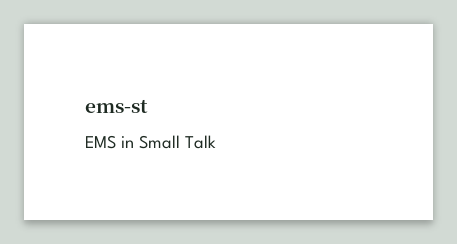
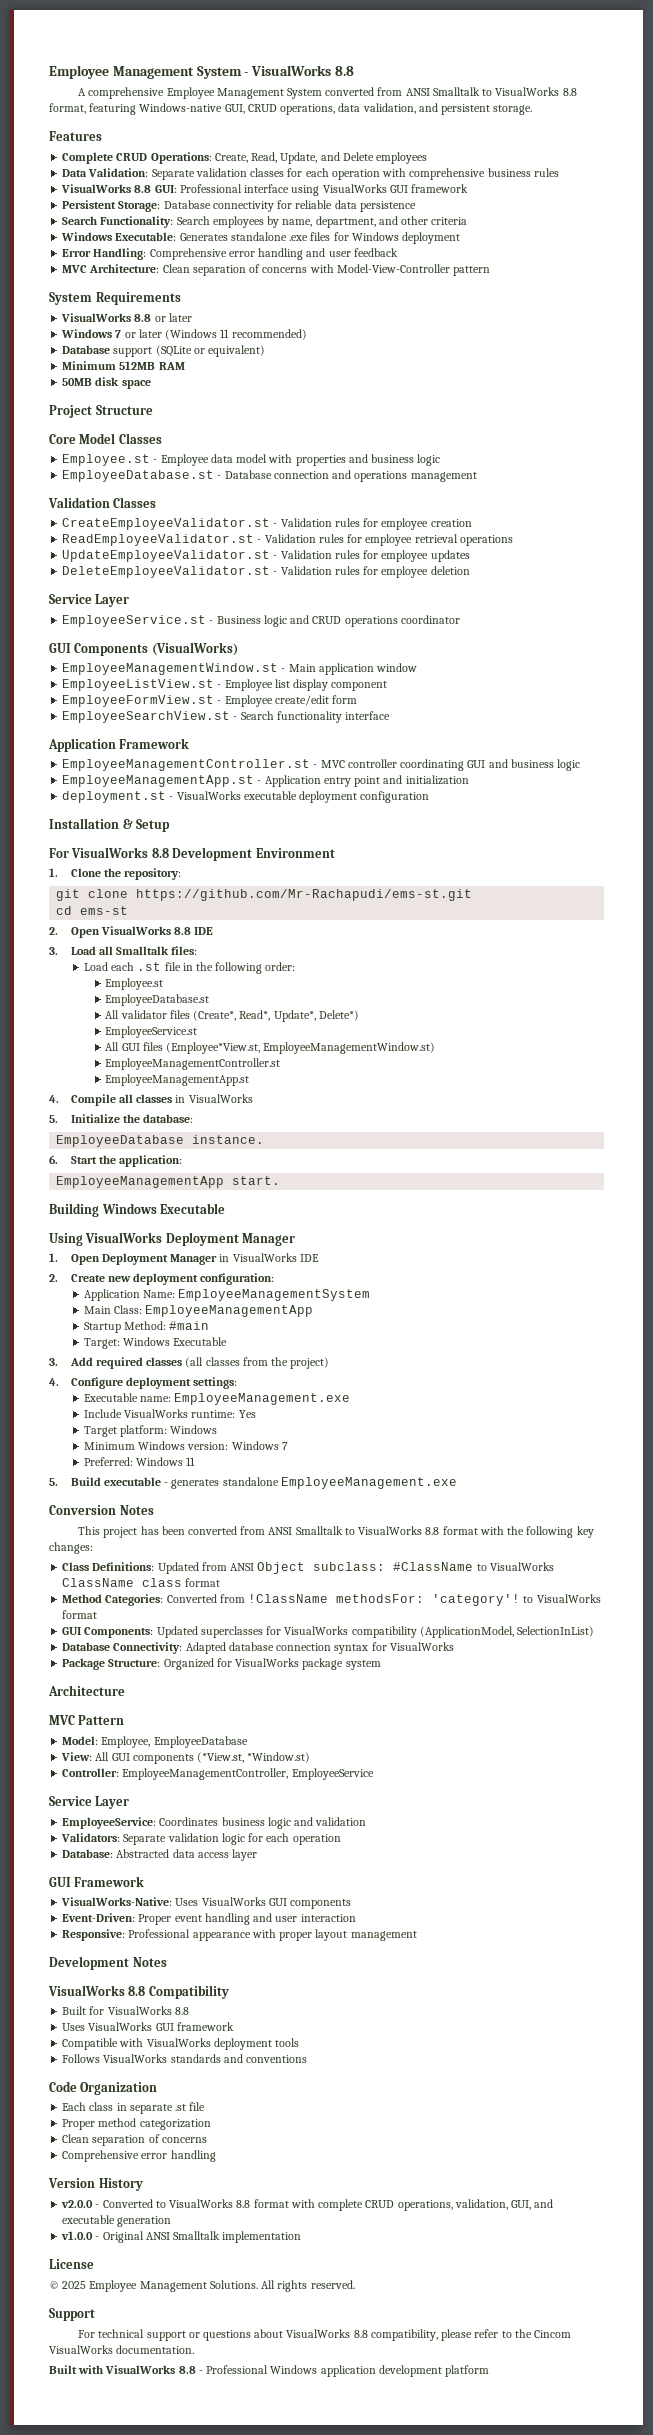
[85,99,148,113] [85,135,216,149] ems-st // EMS in Small Talk -> [49,65,354,79] [78,87,577,99] [49,103,533,115] [49,131,102,141] [62,152,428,164] [62,168,559,180] [61,184,469,196] [62,200,416,212] [62,216,468,228] [61,232,461,244] [62,248,398,260] [62,264,491,276] [49,292,181,305] [61,313,192,322] [61,329,307,340] [62,345,266,357] [62,361,185,370] [62,377,151,389] [49,405,153,418] [49,433,162,444] [62,454,441,466] [62,470,477,482] [48,497,157,508] [62,518,472,530] [62,534,513,546] [62,550,470,562] [62,566,470,578] [49,594,130,607] [62,615,460,627] [49,642,238,656] [62,663,418,675] [62,679,388,691] [62,695,358,707] [62,711,391,723] [48,738,190,752] [62,759,581,771] [62,775,469,787] [62,791,430,803] [49,818,171,832] [49,847,335,861] [49,868,182,880] [56,889,473,901] [56,906,129,915] [49,926,214,938] [49,946,198,955] [83,962,296,974] [105,978,164,990] [105,994,210,1006] [105,1010,359,1022] [105,1026,198,1038] [105,1042,436,1054] [105,1058,281,1070] [105,1074,250,1086] [49,1094,253,1106] [49,1114,194,1123] [56,1135,265,1147] [49,1155,183,1167] [56,1176,281,1188] [49,1203,226,1217] [49,1232,296,1246] [49,1253,319,1265] [49,1273,275,1285] [83,1289,371,1301] [83,1305,314,1317] [83,1321,210,1333] [83,1337,228,1349] [49,1357,330,1369] [49,1377,238,1389] [83,1393,351,1405] [83,1409,256,1418] [83,1425,218,1437] [83,1441,288,1450] [83,1457,196,1466] [49,1477,457,1489] [49,1505,154,1515] [78,1526,594,1538] [49,1542,93,1554] [62,1562,554,1574] [62,1578,221,1587] [62,1594,601,1606] [62,1610,98,1619] [62,1626,595,1638] [62,1642,454,1654] [62,1658,381,1670] [48,1685,125,1696] [49,1715,125,1725] [62,1736,248,1748] [61,1752,311,1764] [62,1768,374,1780] [49,1796,130,1809] [62,1817,367,1829] [61,1833,341,1845] [62,1849,258,1861] [49,1876,145,1887] [61,1897,352,1909] [62,1913,356,1925] [62,1929,417,1941] [49,1956,167,1970] [48,1985,229,1999] [62,2006,189,2015] [62,2022,234,2031] [62,2038,300,2050] [62,2054,308,2063] [49,2081,158,2095] [62,2102,206,2114] [62,2118,211,2130] [62,2134,207,2146] [62,2150,216,2162] [48,2178,143,2191] [61,2199,554,2211] [62,2215,172,2227] [61,2231,302,2243] [49,2259,94,2269] [49,2280,355,2292] [49,2308,95,2321] [78,2329,572,2341] [49,2345,195,2354] [49,2365,490,2377] Employee Management System - VisualWorks 8.8 // A comprehensive Employee Management System converted from ANSI Smalltalk to VisualWorks 8.8 format, featuring Windows-native GUI, CRUD operations, data validation, and persistent storage. // Features // Complete CRUD Operations: Create, Read, Update, and Delete employees // Data Validation: Separate validation classes for each operation with comprehensive business rules // VisualWorks 8.8 GUI: Professional interface using VisualWorks GUI framework // Persistent Storage: Database connectivity for reliable data persistence // Search Functionality: Search employees by name, department, and other criteria // Windows Executable: Generates standalone .exe files for Windows deployment // Error Handling: Comprehensive error handling and user feedback // MVC Architecture: Clean separation of concerns with Model-View-Controller pattern // System Requirements // VisualWorks 8.8 or later // Windows 7 or later (Windows 11 recommended) // Database support (SQLite or equivalent) // Minimum 512MB RAM // 50MB disk space // Project Structure // Core Model Classes // Employee.st - Employee data model with properties and business logic // EmployeeDatabase.st - Database connection and operations management // Validation Classes // CreateEmployeeValidator.st - Validation rules for employee creation // ReadEmployeeValidator.st - Validation rules for employee retrieval operations // UpdateEmployeeValidator.st - Validation rules for employee updates // DeleteEmployeeValidator.st - Validation rules for employee deletion // Service Layer // EmployeeService.st - Business logic and CRUD operations coordinator // GUI Components (VisualWorks) // EmployeeManagementWindow.st - Main application window // EmployeeListView.st - Employee list display component // EmployeeFormView.st - Employee create/edit form // EmployeeSearchView.st - Search functionality interface // Application Framework // EmployeeManagementController.st - MVC controller coordinating GUI and business logic // EmployeeManagementApp.st - Application entry point and initialization // deployment.st - VisualWorks executable deployment configuration // Installation & Setup // For VisualWorks 8.8 Development Environment // 1. Clone the repository: // git clone https://github.com/Mr-Rachapudi/ems-st.git // cd ems-st // 2. Open VisualWorks 8.8 IDE // 3. Load all Smalltalk files: // Load each .st file in the following order: // Employee.st // EmployeeDatabase.st // All validator files (Create*, Read*, Update*, Delete*) // EmployeeService.st // All GUI files (Employee*View.st, EmployeeManagementWindow.st) // EmployeeManagementController.st // EmployeeManagementApp.st // 4. Compile all classes in VisualWorks // 5. Initialize the database: // EmployeeDatabase instance. // 6. Start the application: // EmployeeManagementApp start. // Building Windows Executable // Using VisualWorks Deployment Manager // 1. Open Deployment Manager in VisualWorks IDE // 2. Create new deployment configuration: // Application Name: EmployeeManagementSystem // Main Class: EmployeeManagementApp // Startup Method: #main // Target: Windows Executable // 3. Add required classes (all classes from the project) // 4. Configure deployment settings: // Executable name: EmployeeManagement.exe // Include VisualWorks runtime: Yes // Target platform: Windows // Minimum Windows version: Windows 7 // Preferred: Windows 11 // 5. Build executable - generates standalone EmployeeManagement.exe // Conversion Notes // This project has been converted from ANSI Smalltalk to VisualWorks 8.8 format with the following key changes: // Class Definitions: Updated from ANSI Object subclass: #ClassName to VisualWorks ClassName class format // Method Categories: Converted from !ClassName methodsFor: 'category'! to VisualWorks format // GUI Components: Updated superclasses for VisualWorks compatibility (ApplicationModel, SelectionInList) // Database Connectivity: Adapted database connection syntax for VisualWorks // Package Structure: Organized for VisualWorks package system // Architecture // MVC Pattern // Model: Employee, EmployeeDatabase // View: All GUI components (*View.st, *Window.st) // Controller: EmployeeManagementController, EmployeeService // Service Layer // EmployeeService: Coordinates business logic and validation // Validators: Separate validation logic for each operation // Database: Abstracted data access layer // GUI Framework // VisualWorks-Native: Uses VisualWorks GUI components // Event-Driven: Proper event handling and user interaction // Responsive: Professional appearance with proper layout management // Development Notes // VisualWorks 8.8 Compatibility // Built for VisualWorks 8.8 // Uses VisualWorks GUI framework // Compatible with VisualWorks deployment tools // Follows VisualWorks standards and conventions // Code Organization // Each class in separate .st file // Proper method categorization // Clean separation of concerns // Comprehensive error handling // Version History // v2.0.0 - Converted to VisualWorks 8.8 format with complete CRUD operations, validation, GUI, and executable generation // v1.0.0 - Original ANSI Smalltalk implementation // License // © 2025 Employee Management Solutions. All rights reserved. // Support // For technical support or questions about VisualWorks 8.8 compatibility, please refer to the Cincom VisualWorks documentation. // Built with VisualWorks 8.8 - Professional Windows application development platform

